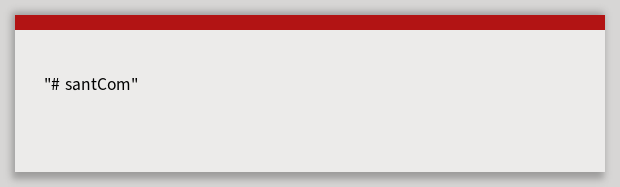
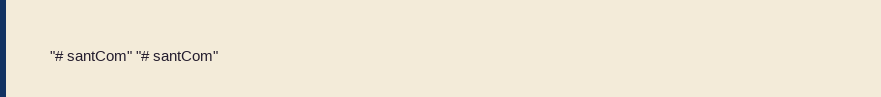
[44,78,138,91] "# santCom" -> [50,51,219,61] "# santCom" "# santCom"

